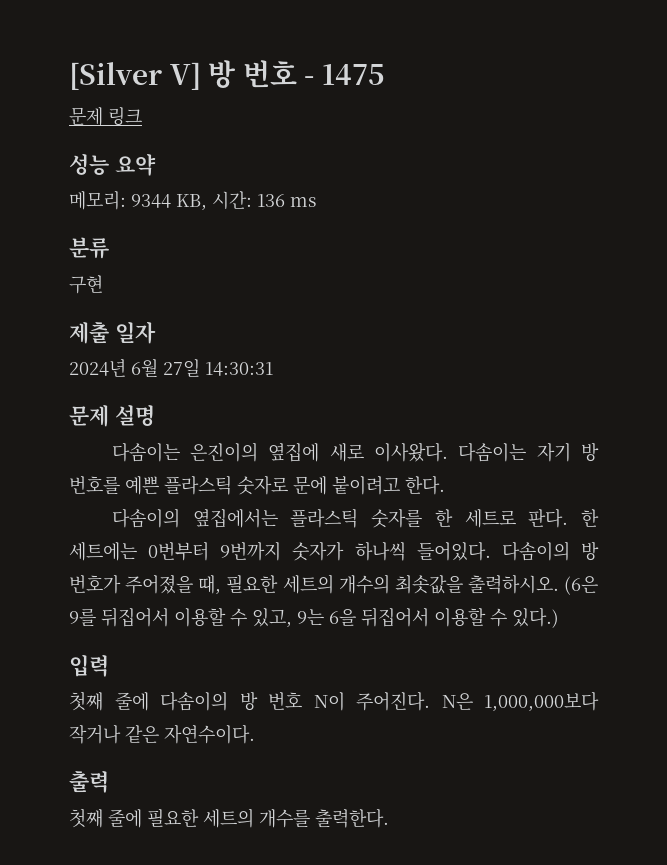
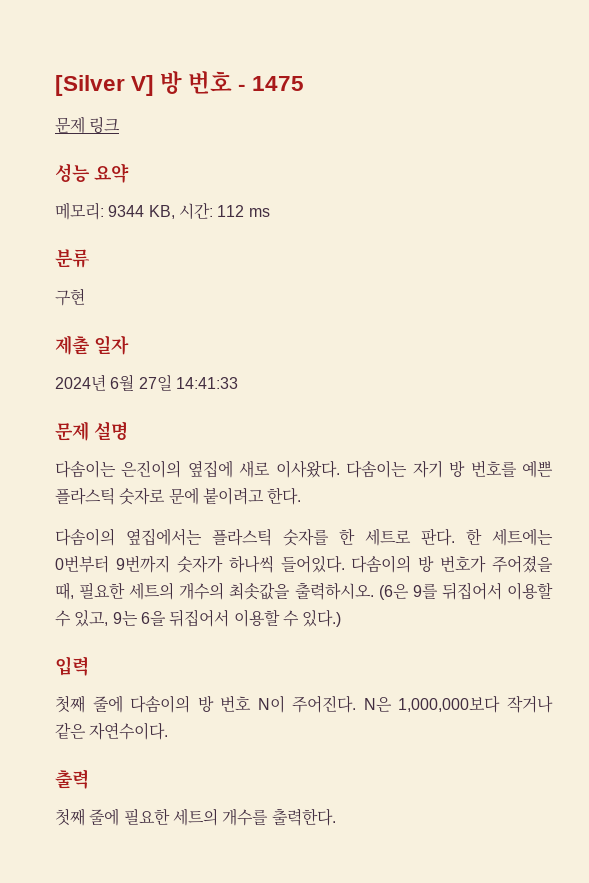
[257,194,285,207] 136 -> [217,205,245,217] 112
[205,362,273,376] 14:30:31 -> [175,377,238,389] 14:41:33

